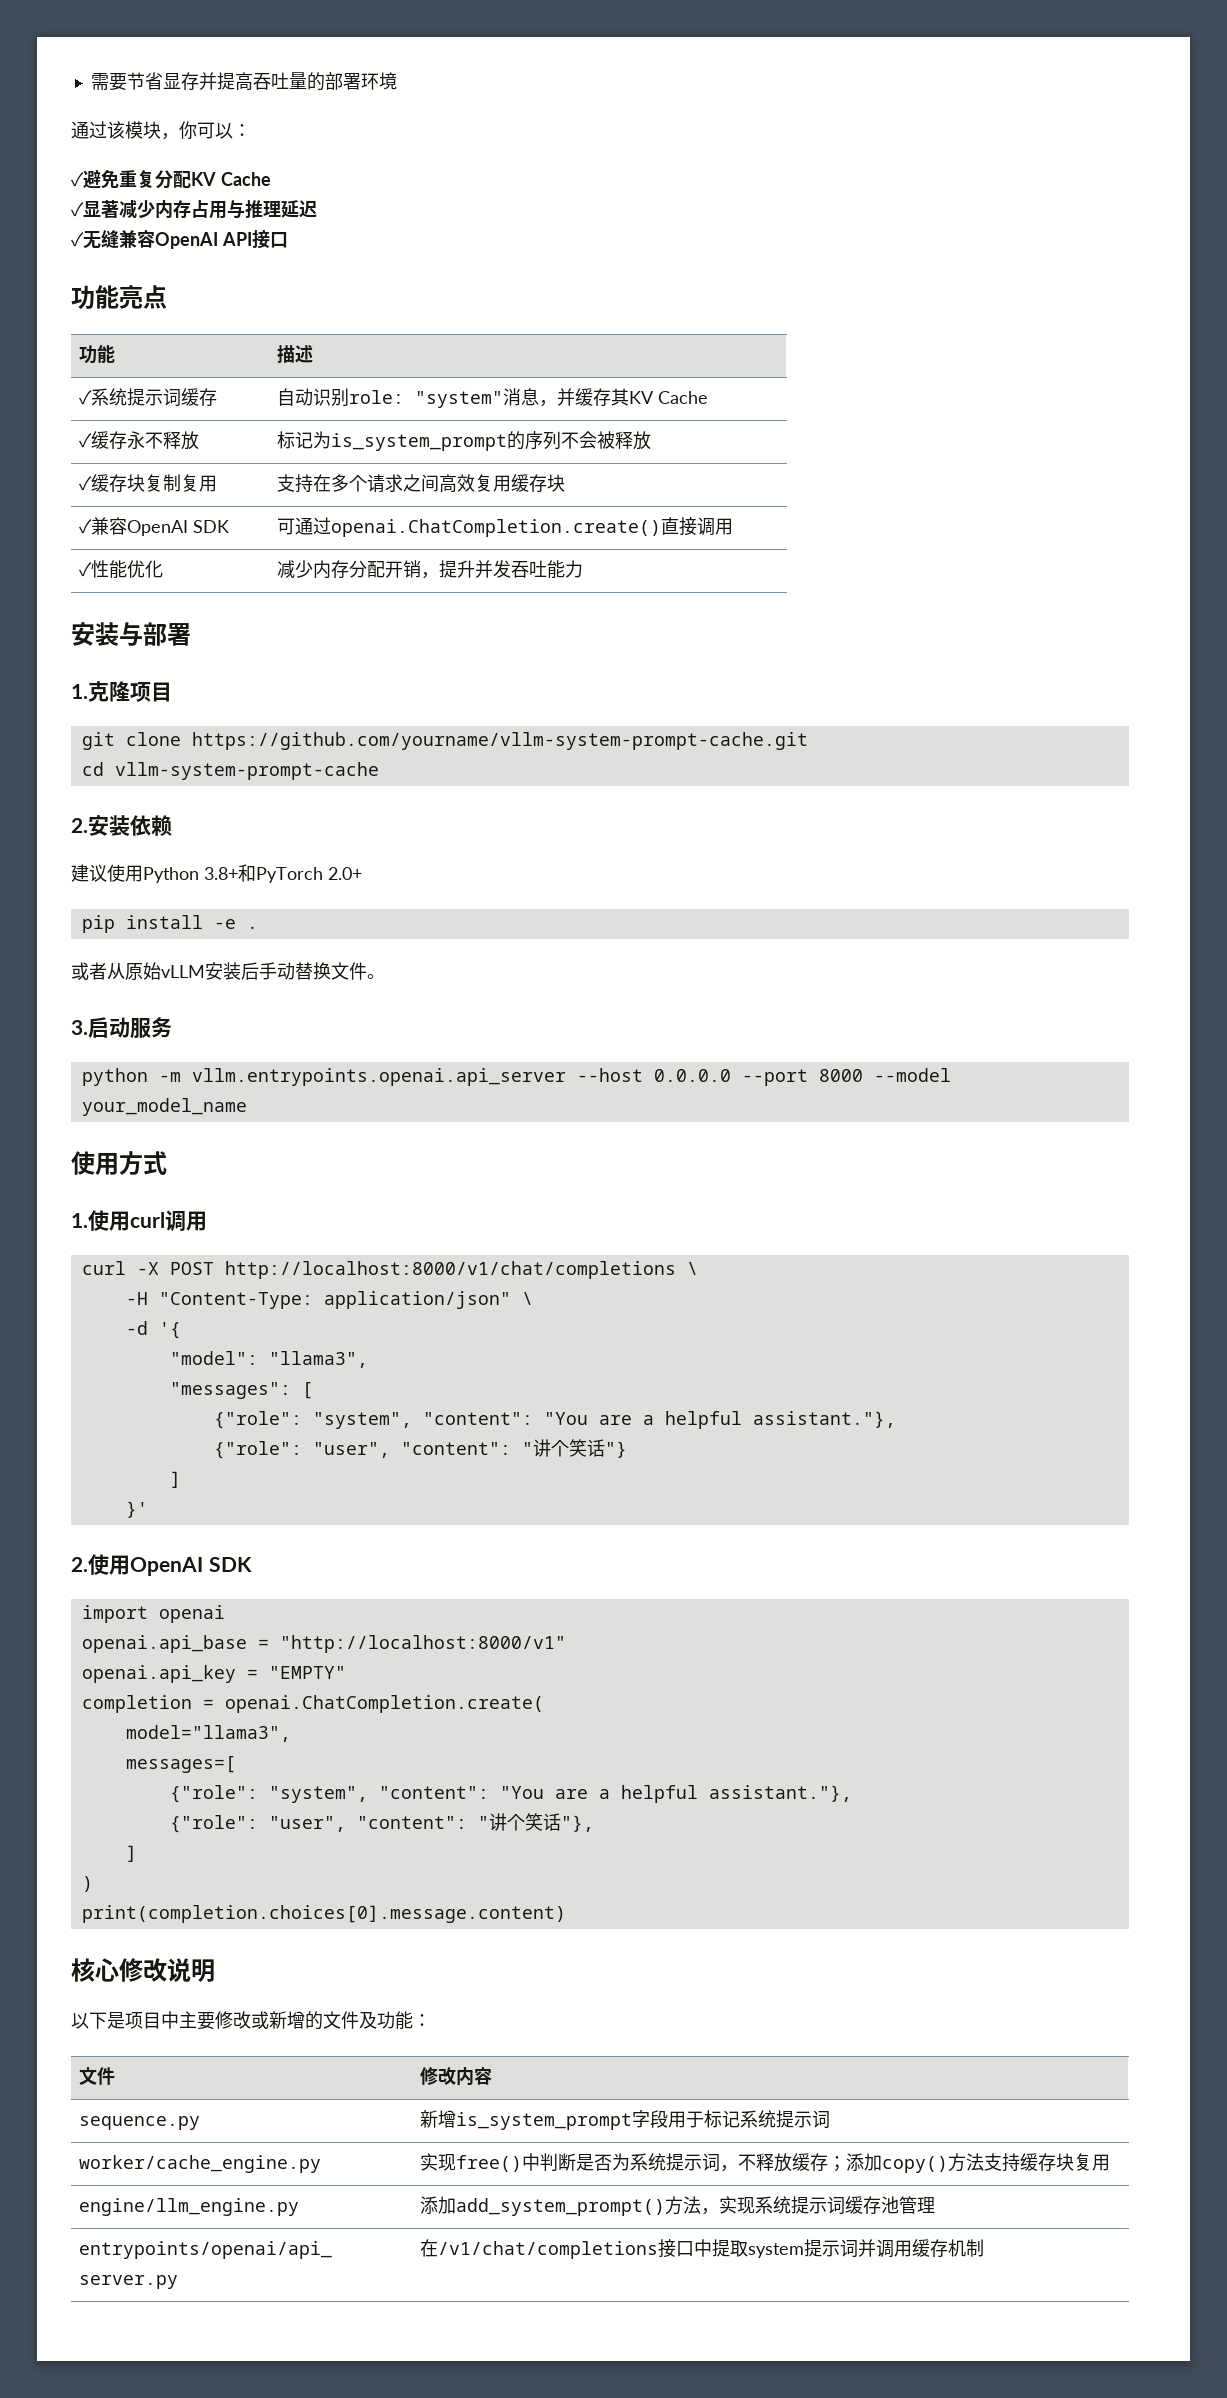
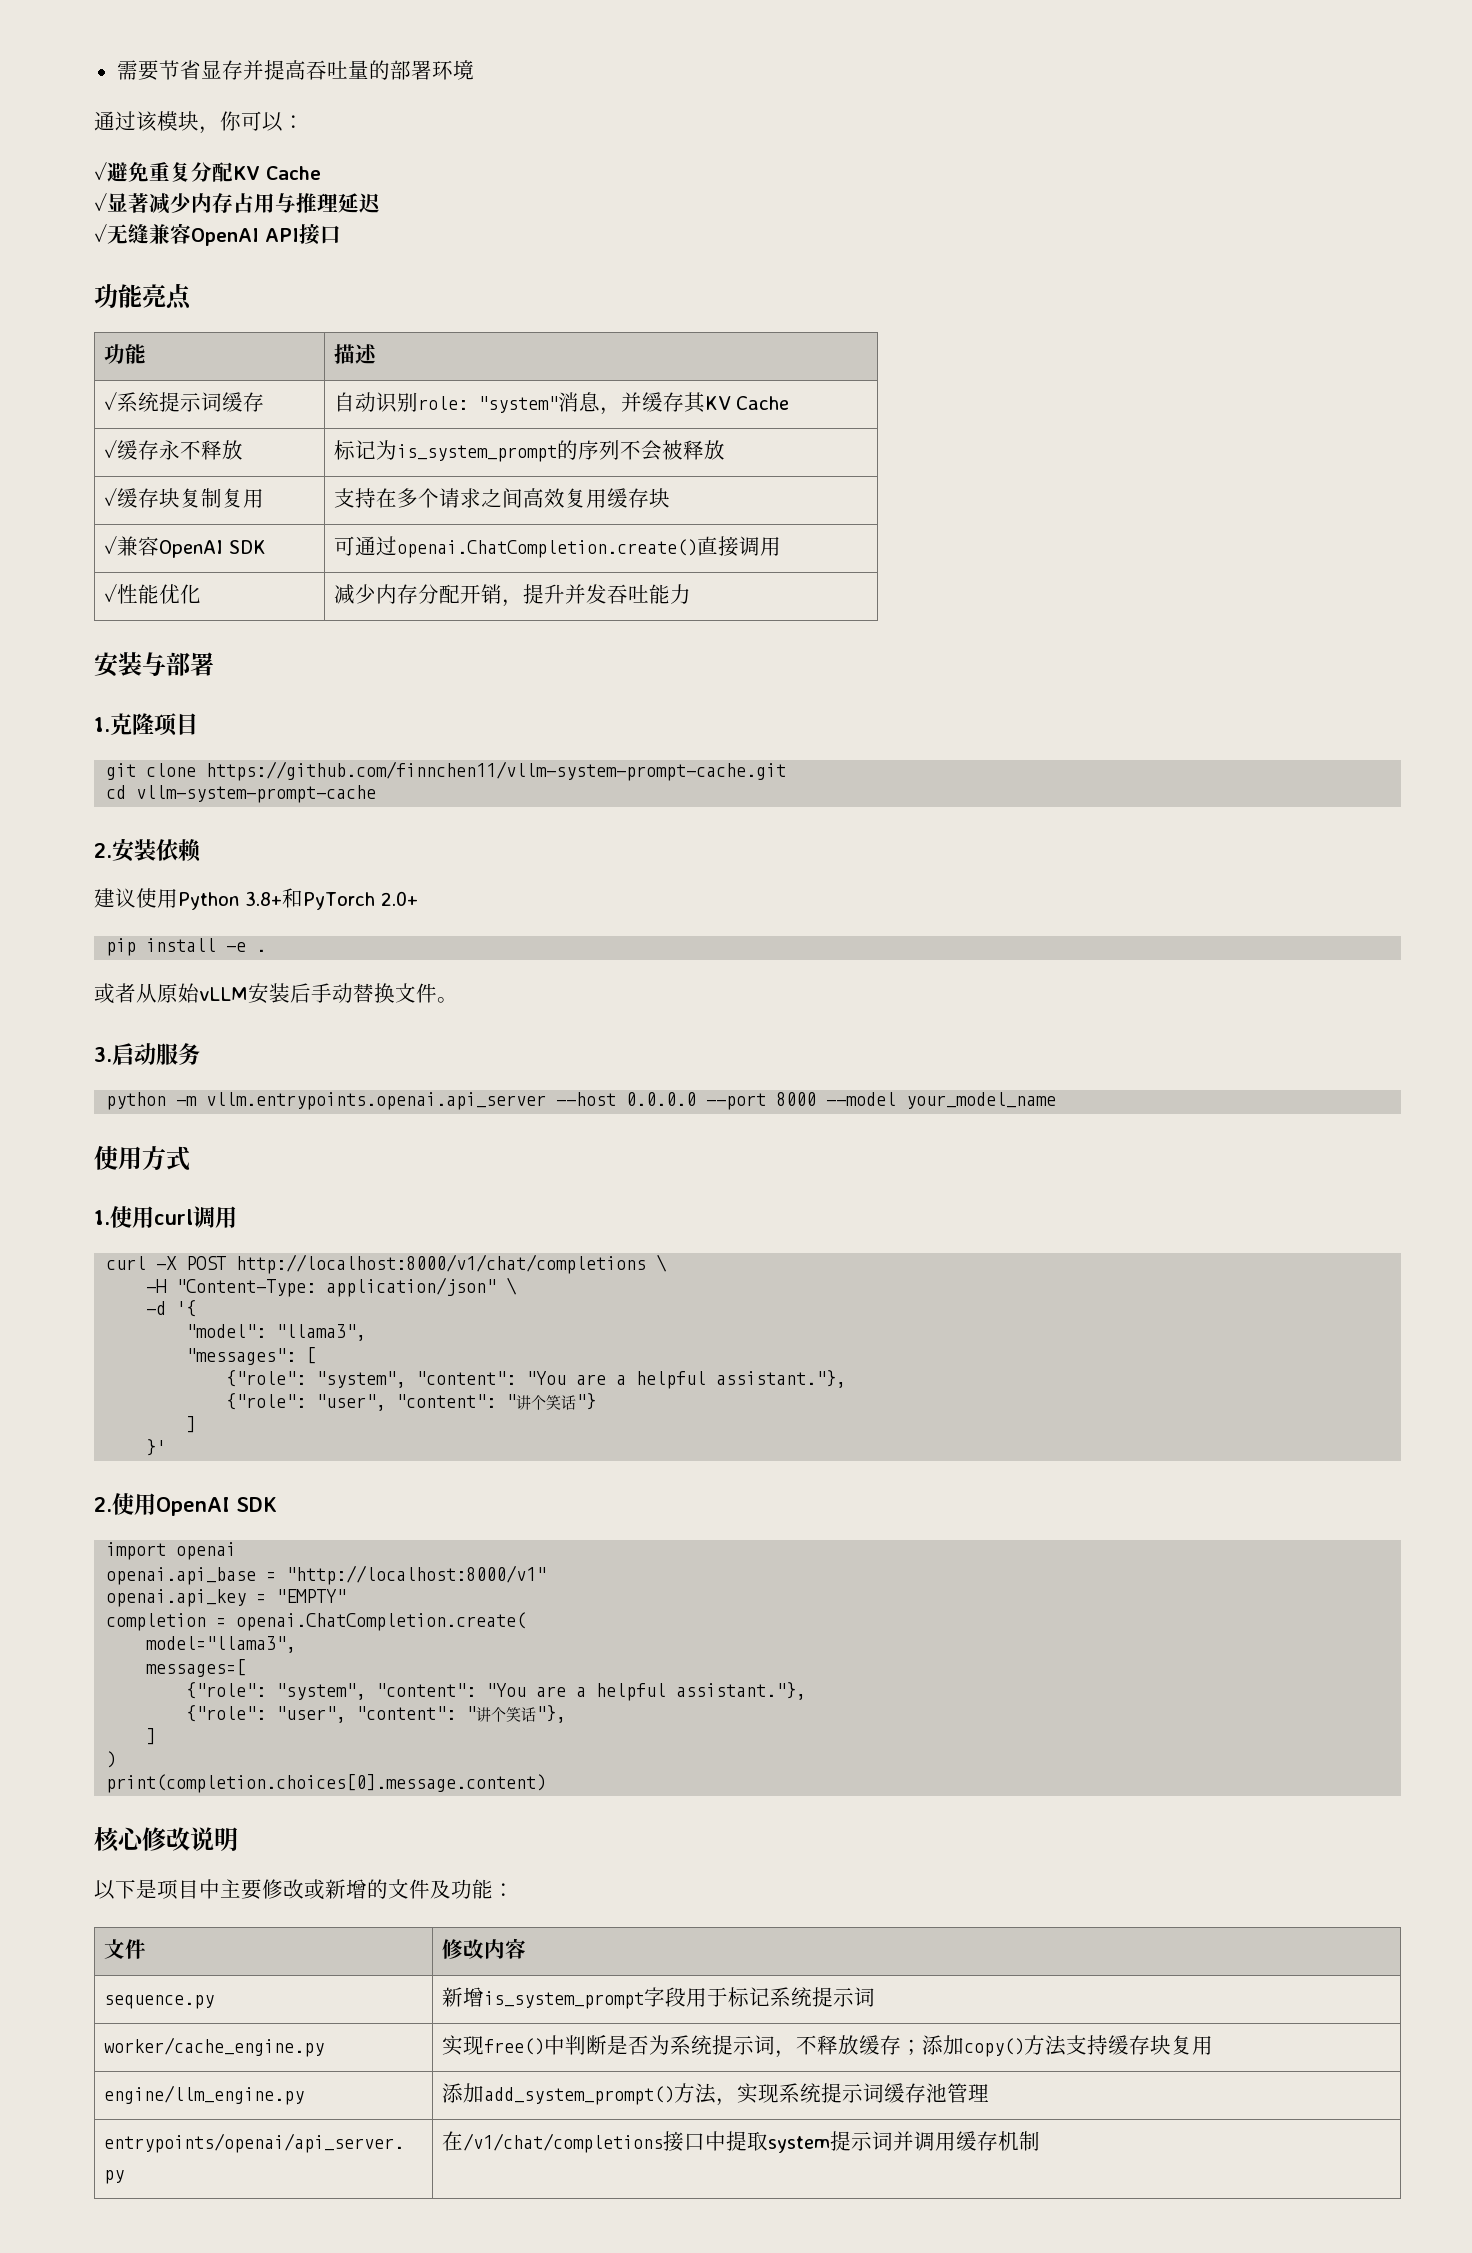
[191,732,808,750] https://github.com/yourname/vllm-system-prompt-cache.git -> [206,761,787,781] https://github.com/finnchen11/vllm-system-prompt-cache.git

